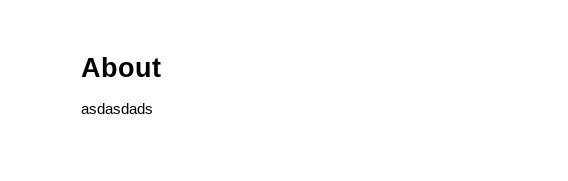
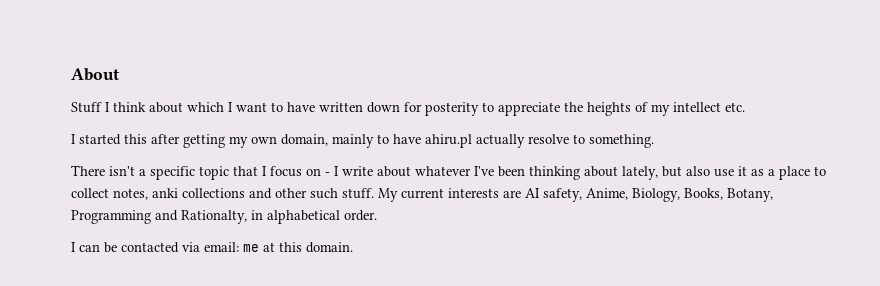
[81,103,153,114] asdasdads -> [71,102,745,116] [71,134,654,148] [71,165,826,180] [71,188,773,202] [71,210,377,224] [71,242,353,253] Stuff I think about which I want to have written down for posterity to appreciate the heights of my intellect etc. // I started this after getting my own domain, mainly to have ahiru.pl actually resolve to something. // There isn't a specific topic that I focus on - I write about whatever I've been thinking about lately, but also use it as a place to collect notes, anki collections and other such stuff. My current interests are AI safety, Anime, Biology, Books, Botany, Programming and Rationalty, in alphabetical order. // I can be contacted via email: me at this domain.

